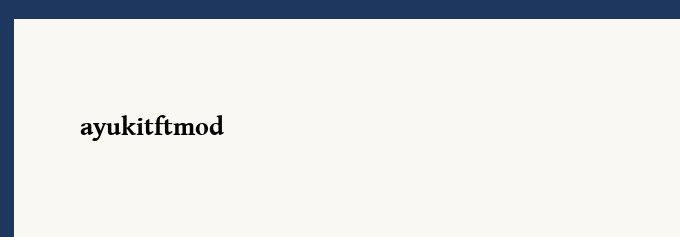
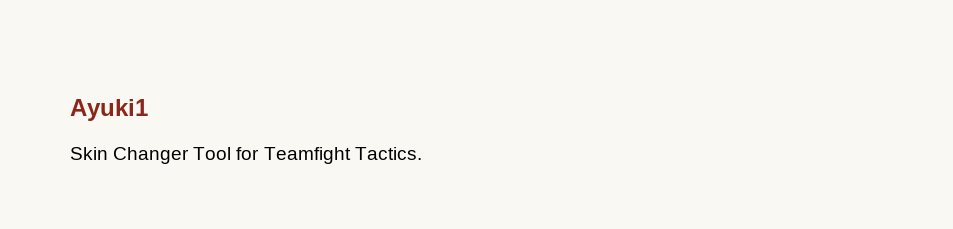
[80,115,224,141] ayukitftmod -> [70,99,148,121] [70,147,422,164] Ayuki1 // Skin Changer Tool for Teamfight Tactics.

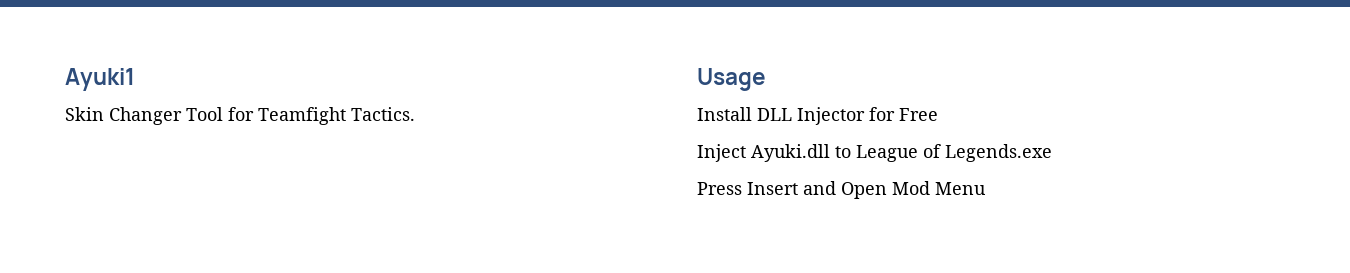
(422, 153) none -> [697,68,766,91] [697,107,938,125] [697,144,1052,162] [697,181,986,199] // Usage // Install DLL Injector for Free // Inject Ayuki.dll to League of Legends.exe // Press Insert and Open Mod Menu

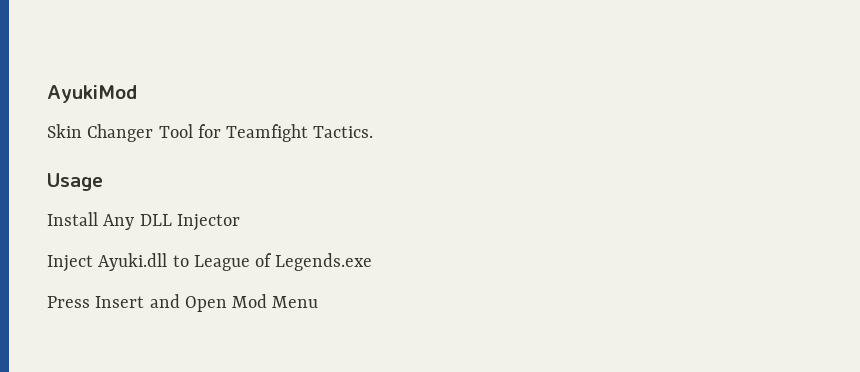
[65,68,135,91] Ayuki1 -> [47,85,137,103] AyukiMod
(752, 114) none -> [103,214,135,230] Any
[869,107,938,121] for Free -> (240, 222) none

